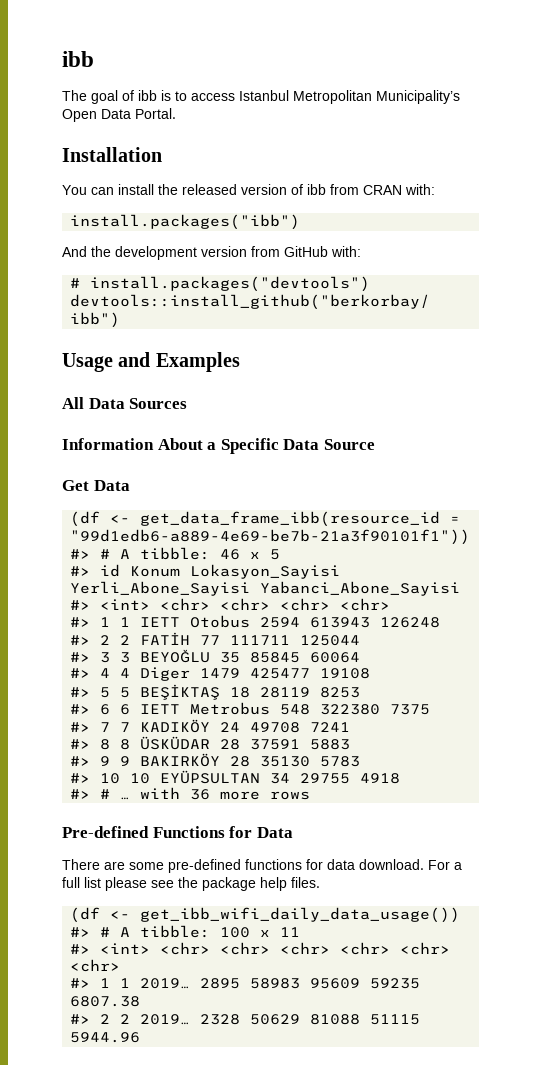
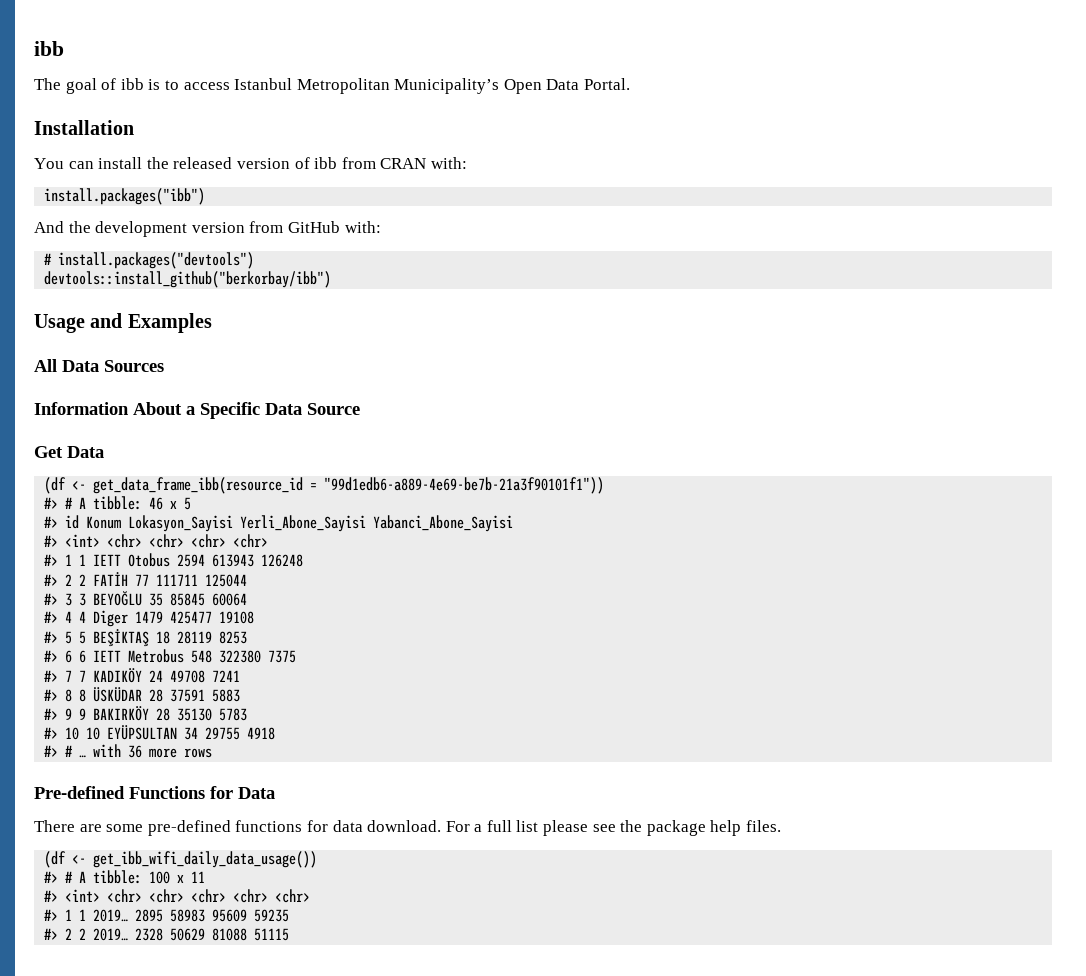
[70,959,121,972] <chr> -> (311, 896) none
[70,996,141,1007] 6807.38 -> (290, 915) none
[70,1032,141,1043] 5944.96 -> (290, 934) none

